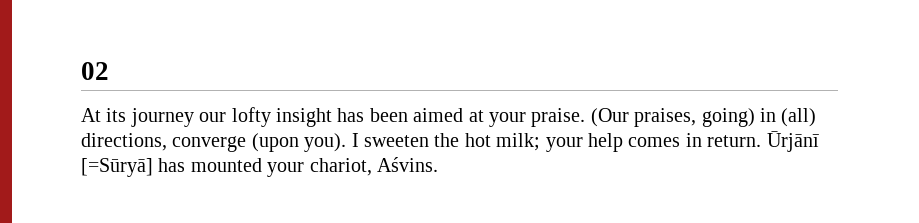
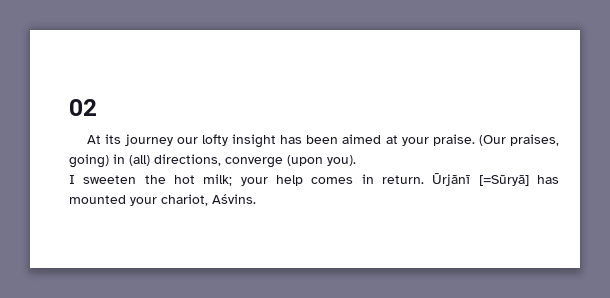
(347, 142) none -> (356, 160) //

